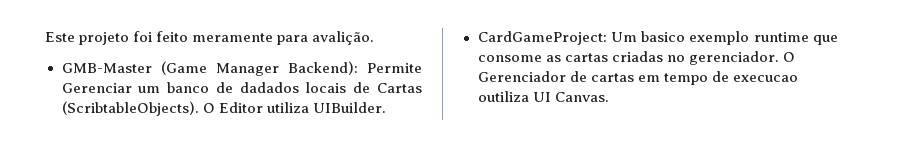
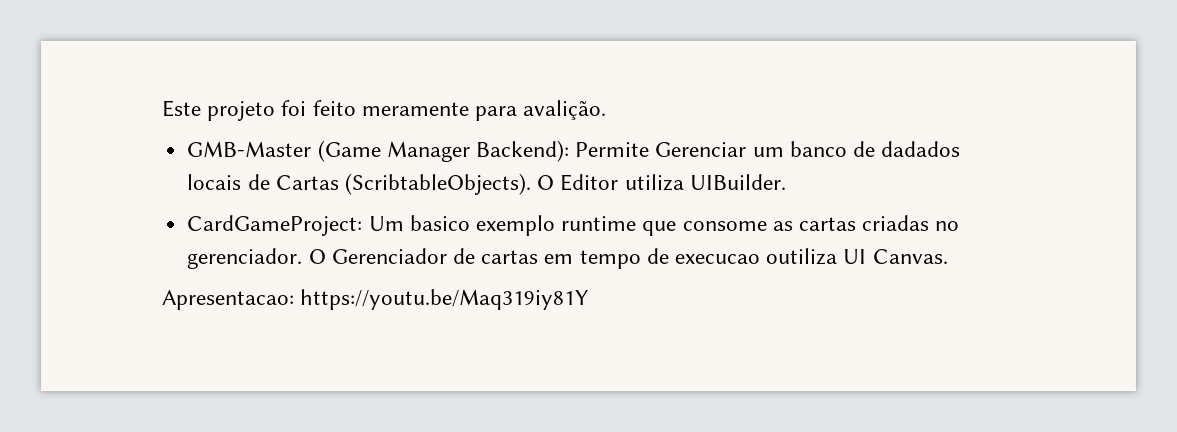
(609, 97) none -> [162,289,589,310] // Apresentacao: https://youtu.be/Maq319iy81Y

